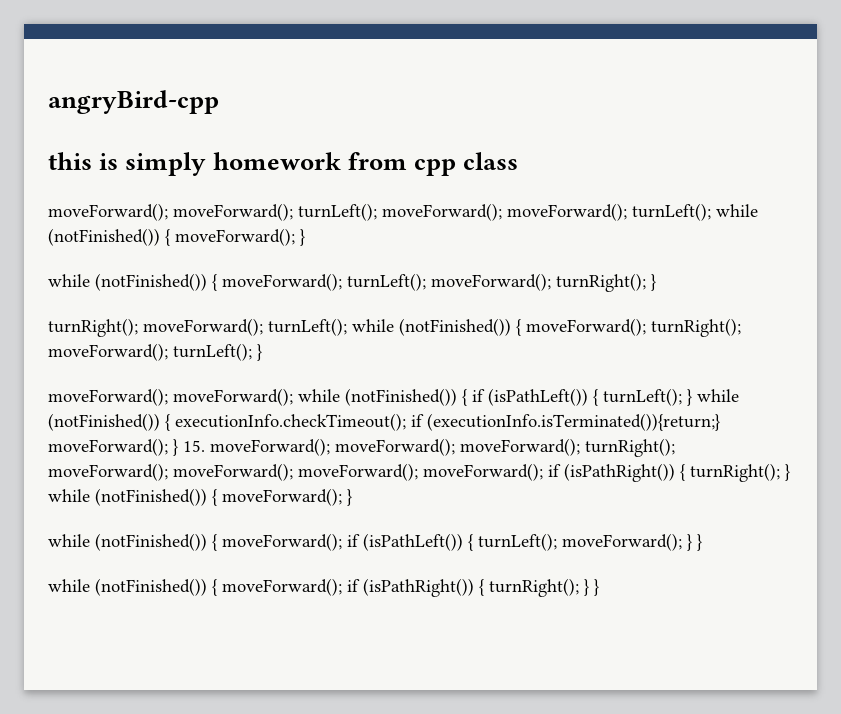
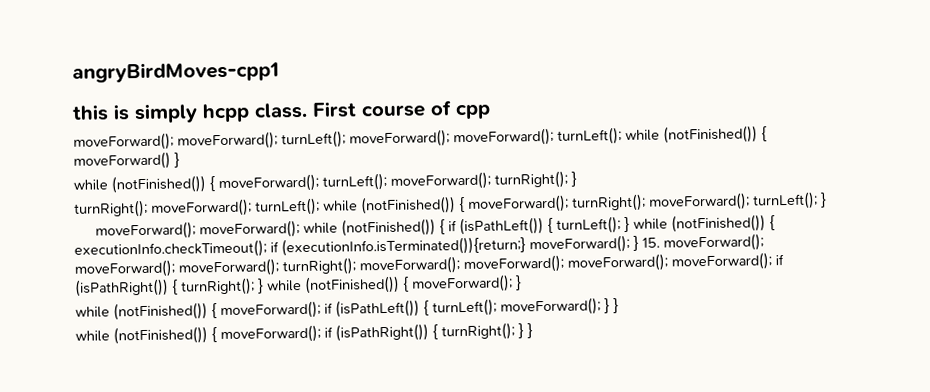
[48,90,219,114] angryBird-cpp -> [72,61,279,83] angryBirdMoves-cpp1
[213,152,408,170] homework from -> [202,100,451,123] hcpp class. First course of
[463,152,519,170] class -> (491, 112) none
[175,228,295,246] moveForward(); -> [73,151,171,170] moveForward()

